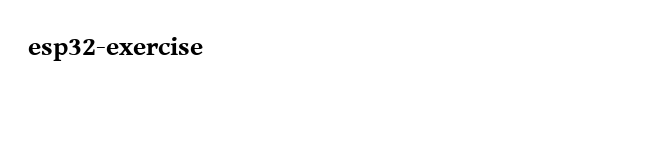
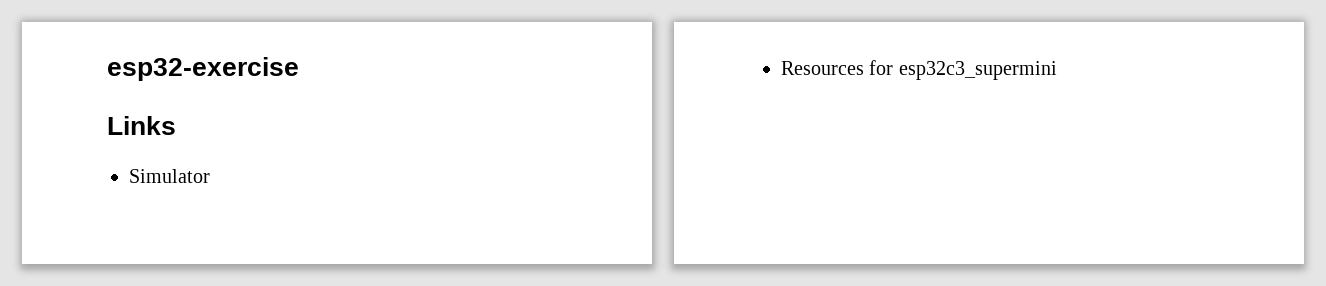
(203, 49) none -> [107,116,176,135] [129,169,210,183] [781,60,1057,80] // Links // Simulator // Resources for esp32c3_supermini

